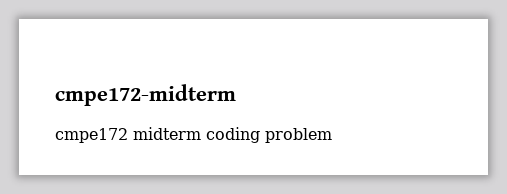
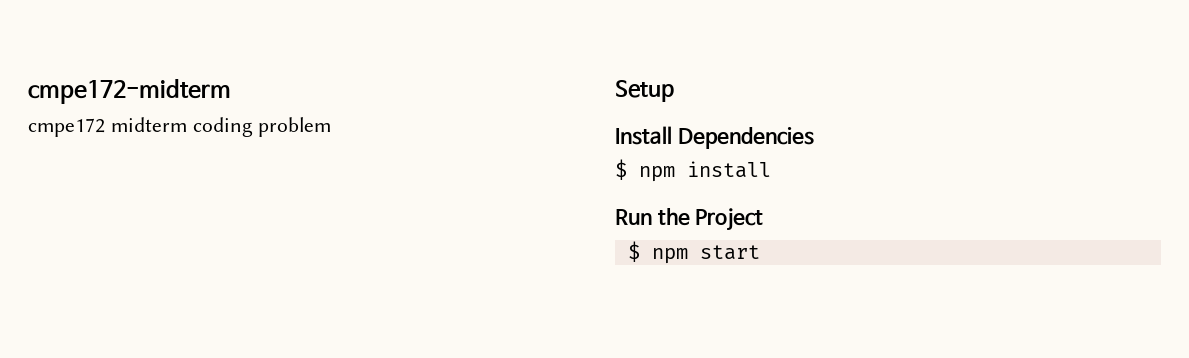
(332, 135) none -> [615,80,674,102] [615,126,814,149] [615,159,771,182] [615,208,764,231] [627,241,760,264] // Setup // Install Dependencies // $ npm install // Run the Project // $ npm start

